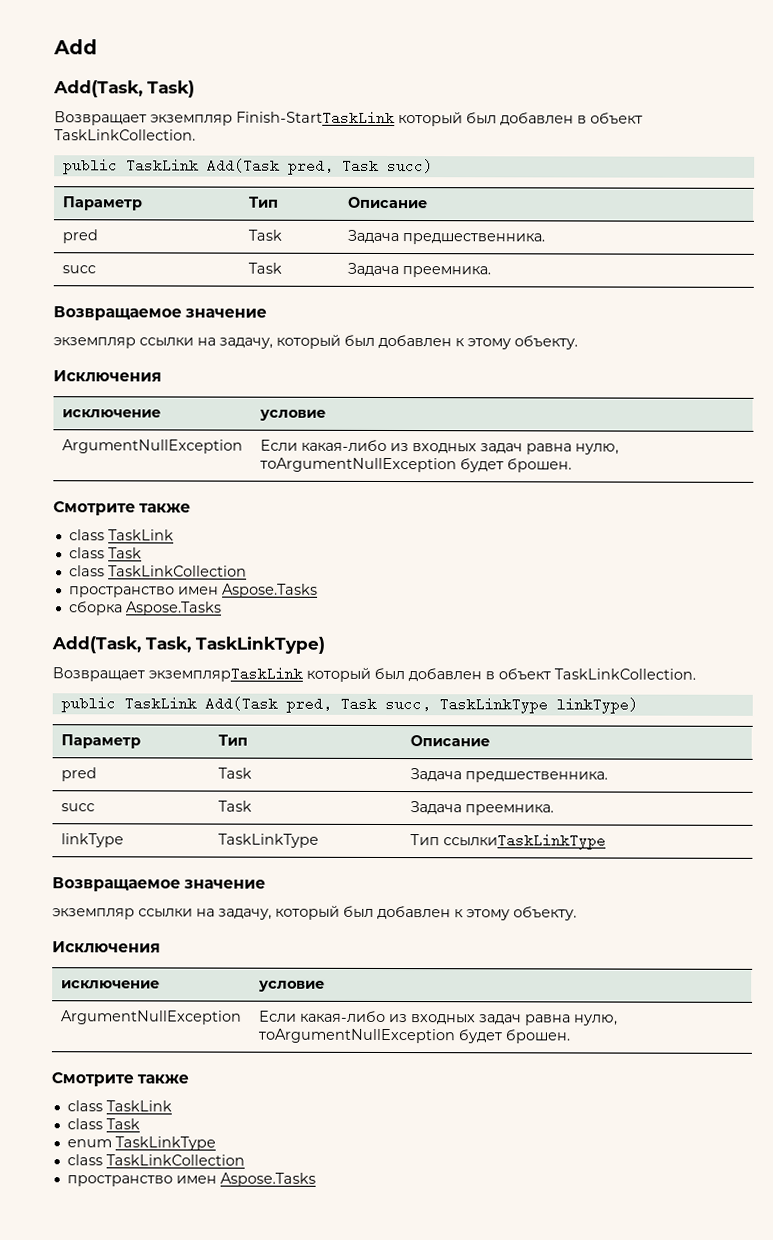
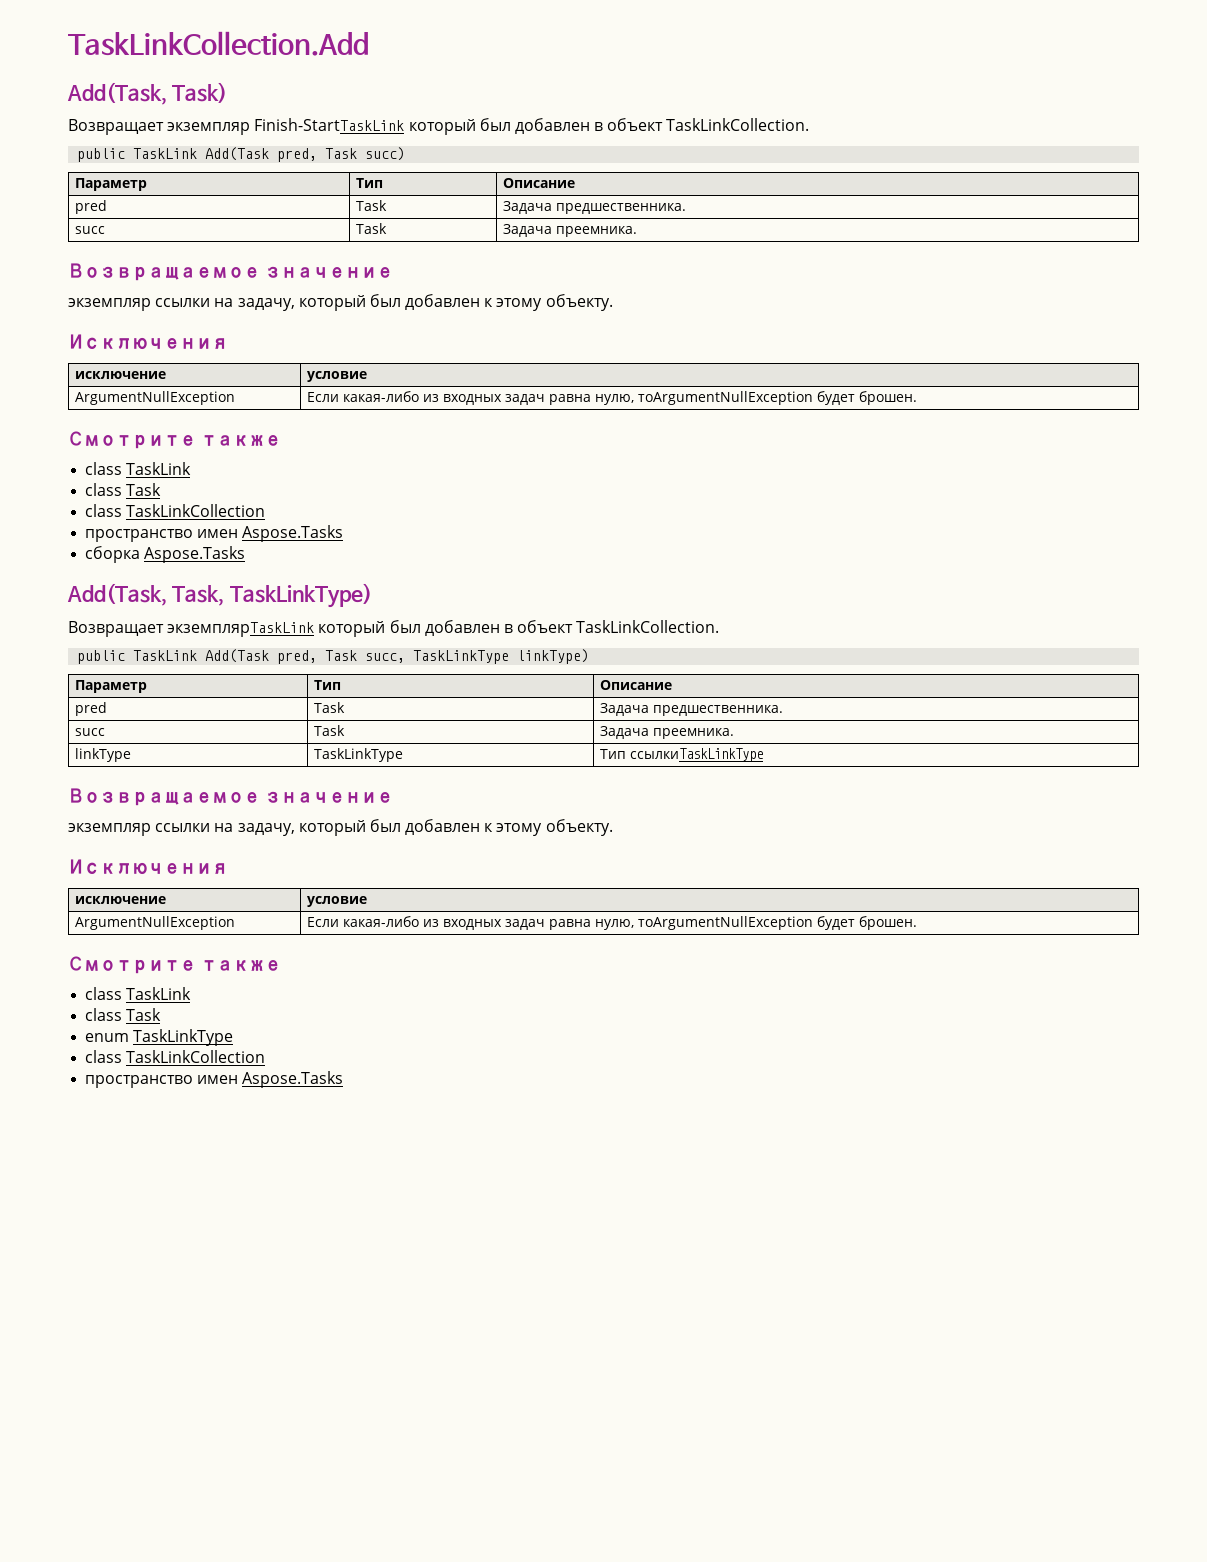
[53,39,98,55] Add -> [68,31,369,56] TaskLinkCollection.Add

